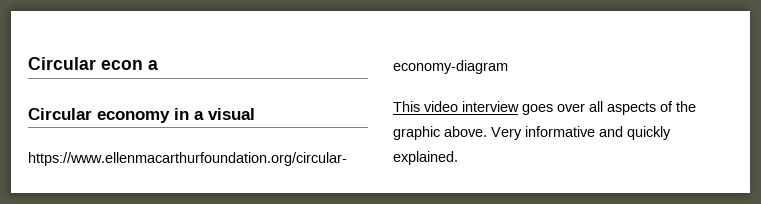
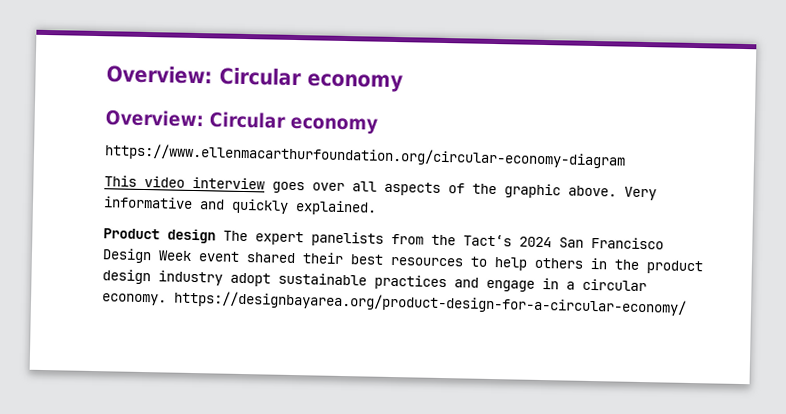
[28,57,158,70] [28,108,255,123] Circular econ a // Circular economy in a visual -> [106,65,403,93] [105,109,378,135] Overview: Circular economy // Overview: Circular economy
(458, 158) none -> [103,228,664,250] [102,248,703,275] [102,269,647,292] [101,290,687,316] // Product design The expert panelists from the Tact‘s 2024 San Francisco Design Week event shared their best resources to help others in the product design industry adopt sustainable practices and engage in a circular economy. https://designbayarea.org/product-design-for-a-circular-economy/

